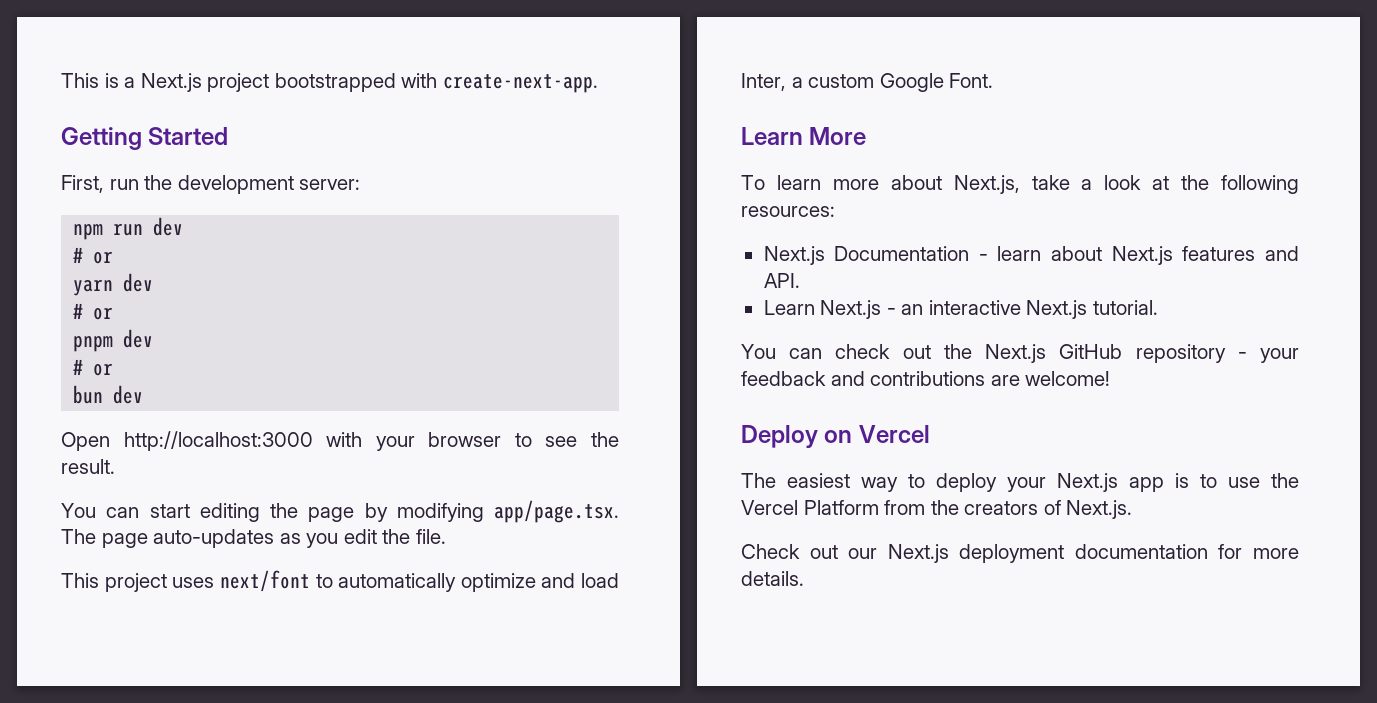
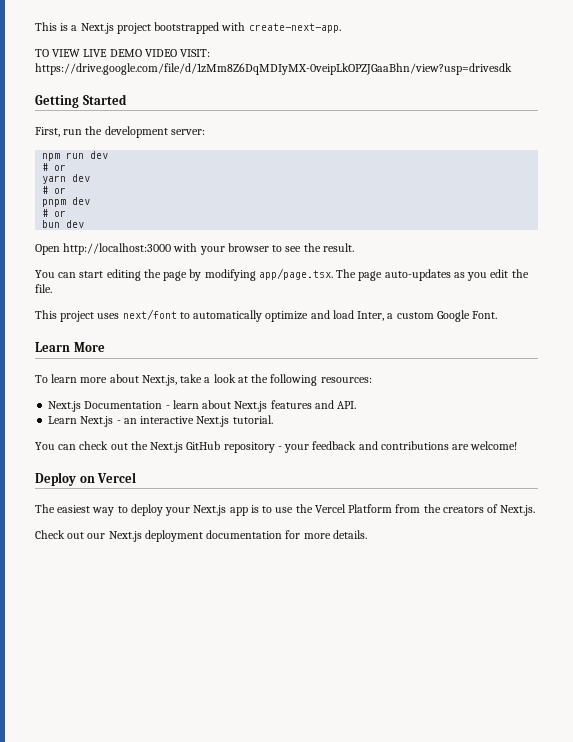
(598, 83) none -> [35,49,211,57] [35,63,512,75] // TO VIEW LIVE DEMO VIDEO VISIT: https://drive.google.com/file/d/1zMm8Z6DqMDIyMX-0veipLkOPZJGaaBhn/view?usp=drivesdk

